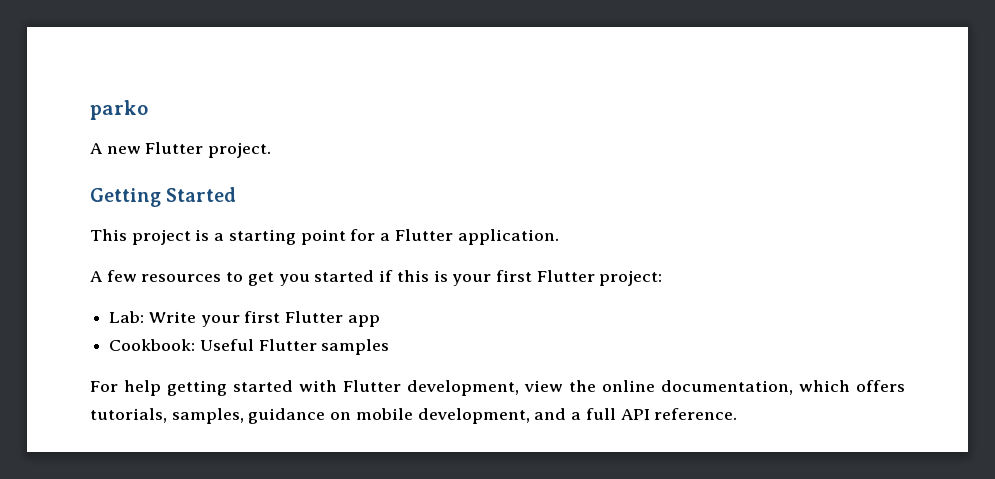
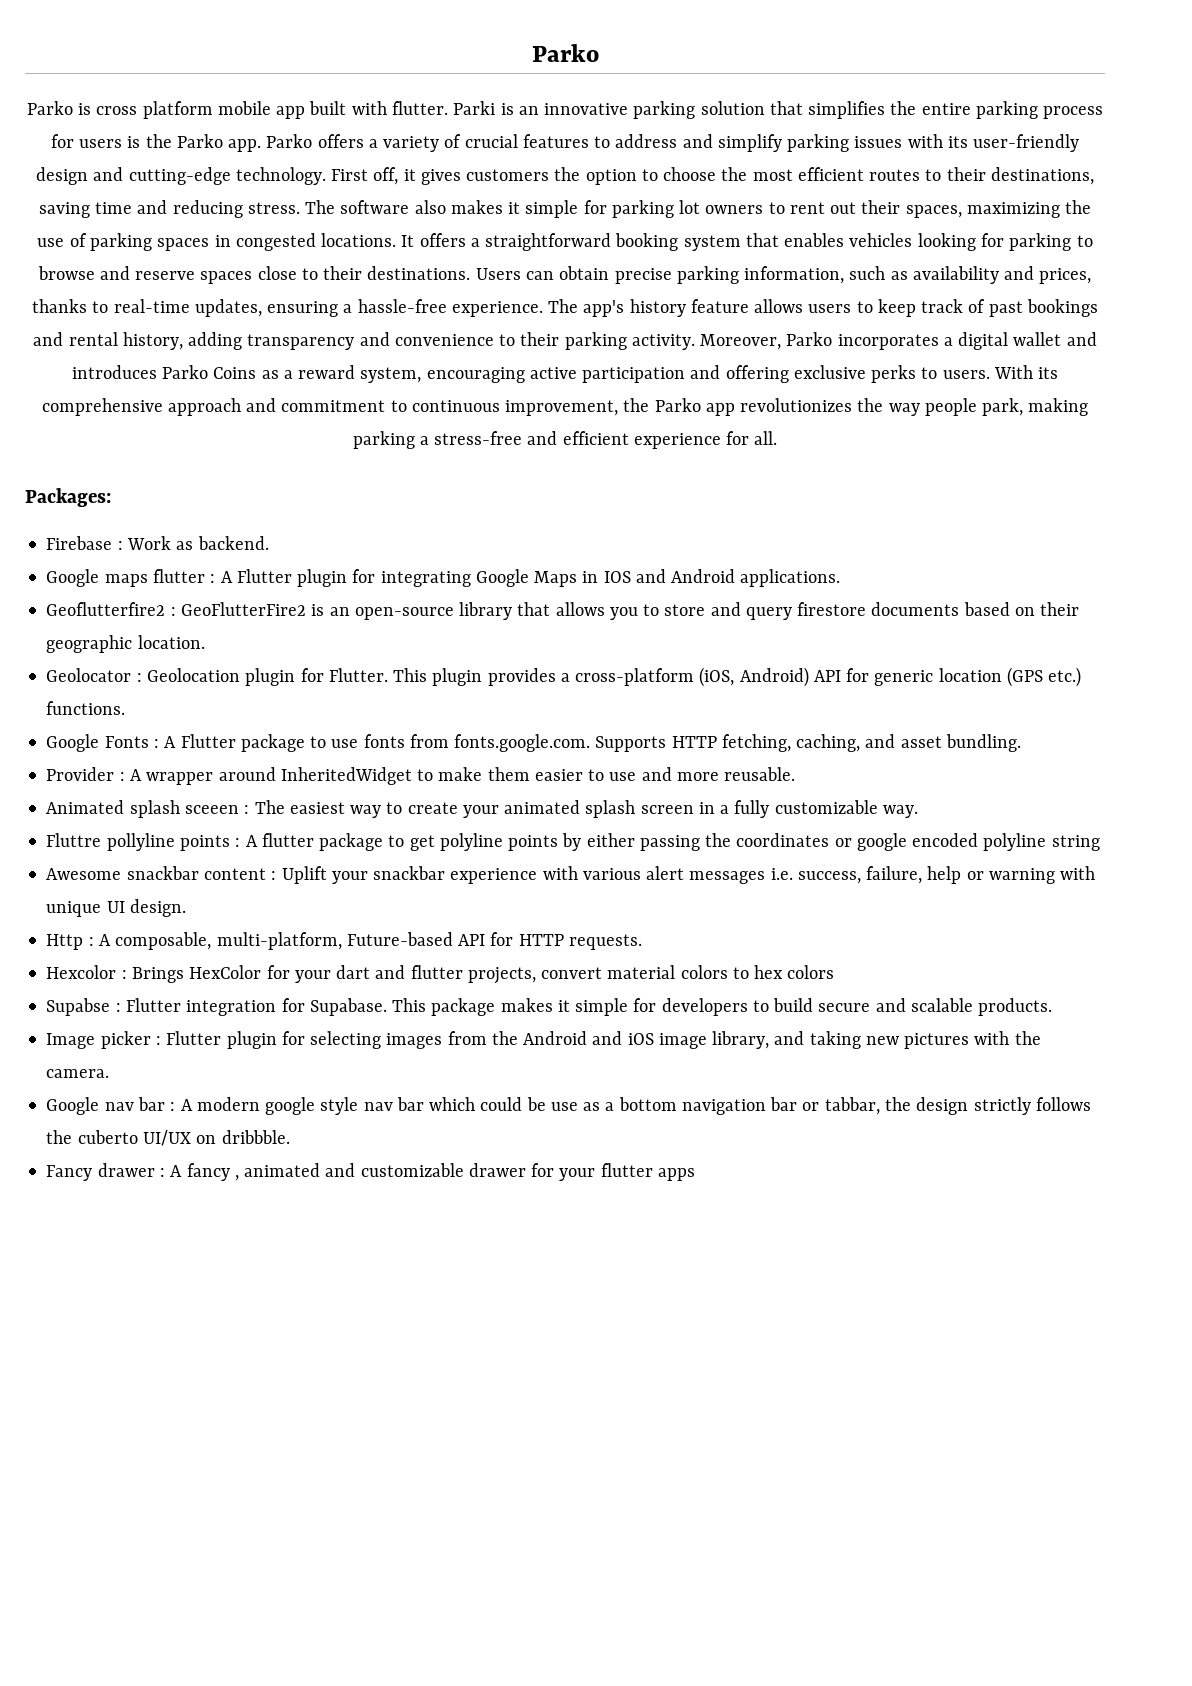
[90,100,148,120] [90,142,272,158] [90,187,237,207] [90,229,559,245] [90,270,663,286] [109,311,380,327] [109,339,390,355] [90,380,905,396] [90,408,738,424] parko // A new Flutter project. // Getting Started // This project is a starting point for a Flutter application. // A few resources to get you started if this is your first Flutter project: // Lab: Write your first Flutter app // Cookbook: Useful Flutter samples // For help getting started with Flutter development, view the online documentation, which offers tutorials, samples, guidance on mobile development, and a full API reference. -> [531,44,599,62] [26,101,1104,119] [50,134,1080,152] [35,167,1095,185] [38,200,1092,218] [37,233,1093,251] [37,266,1092,284] [31,299,1099,317] [33,332,1097,350] [71,365,1059,383] [41,398,1089,416] [352,431,778,449] [25,488,111,507] [46,536,269,550] [46,569,841,587] [46,602,1080,620] [46,635,205,653] [46,667,1082,687] [46,701,126,715] [46,734,1021,752] [46,767,796,785] [46,800,918,818] [46,833,1100,851] [46,866,1096,884] [46,899,186,917] [46,932,642,950] [46,965,835,984] [46,998,1053,1016] [46,1031,1041,1049] [46,1069,110,1078] [46,1097,1091,1115] [46,1130,290,1146] [46,1163,695,1181] Parko // Parko is cross platform mobile app built with flutter. Parki is an innovative parking solution that simplifies the entire parking process for users is the Parko app. Parko offers a variety of crucial features to address and simplify parking issues with its user-friendly design and cutting-edge technology. First off, it gives customers the option to choose the most efficient routes to their destinations, saving time and reducing stress. The software also makes it simple for parking lot owners to rent out their spaces, maximizing the use of parking spaces in congested locations. It offers a straightforward booking system that enables vehicles looking for parking to browse and reserve spaces close to their destinations. Users can obtain precise parking information, such as availability and prices, thanks to real-time updates, ensuring a hassle-free experience. The app's history feature allows users to keep track of past bookings and rental history, adding transparency and convenience to their parking activity. Moreover, Parko incorporates a digital wallet and introduces Parko Coins as a reward system, encouraging active participation and offering exclusive perks to users. With its comprehensive approach and commitment to continuous improvement, the Parko app revolutionizes the way people park, making parking a stress-free and efficient experience for all. // Packages: // Firebase : Work as backend. // Google maps flutter : A Flutter plugin for integrating Google Maps in IOS and Android applications. // Geoflutterfire2 : GeoFlutterFire2 is an open-source library that allows you to store and query firestore documents based on their geographic location. // Geolocator : Geolocation plugin for Flutter. This plugin provides a cross-platform (iOS, Android) API for generic location (GPS etc.) functions. // Google Fonts : A Flutter package to use fonts from fonts.google.com. Supports HTTP fetching, caching, and asset bundling. // Provider : A wrapper around InheritedWidget to make them easier to use and more reusable. // Animated splash sceeen : The easiest way to create your animated splash screen in a fully customizable way. // Fluttre pollyline points : A flutter package to get polyline points by either passing the coordinates or google encoded polyline string // Awesome snackbar content : Uplift your snackbar experience with various alert messages i.e. success, failure, help or warning with unique UI design. // Http : A composable, multi-platform, Future-based API for HTTP requests. // Hexcolor : Brings HexColor for your dart and flutter projects, convert material colors to hex colors // Supabse : Flutter integration for Supabase. This package makes it simple for developers to build secure and scalable products. // Image picker : Flutter plugin for selecting images from the Android and iOS image library, and taking new pictures with the camera. // Google nav bar : A modern google style nav bar which could be use as a bottom navigation bar or tabbar, the design strictly follows the cuberto UI/UX on dribbble. // Fancy drawer : A fancy , animated and customizable drawer for your flutter apps

